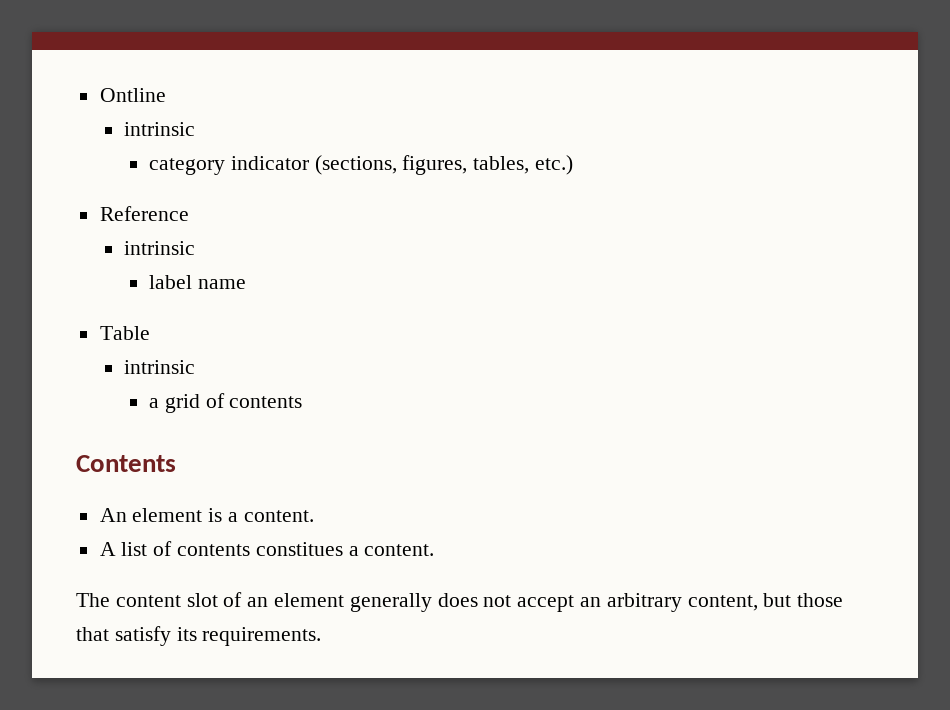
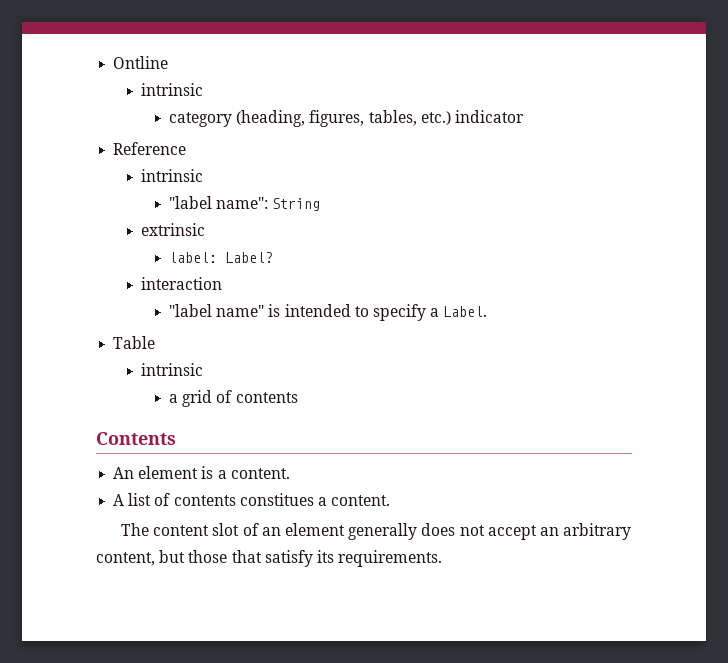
[230,155,397,175] indicator (sections, -> [236,110,306,127] (heading,
(573, 165) none -> [454,110,524,123] indicator
[148,275,246,289] label name -> [168,196,321,211] [141,223,206,236] [168,252,273,263] [141,277,223,290] [168,304,488,321] "label name": String // extrinsic // label: Label? // interaction // "label name" is intended to specify a Label.

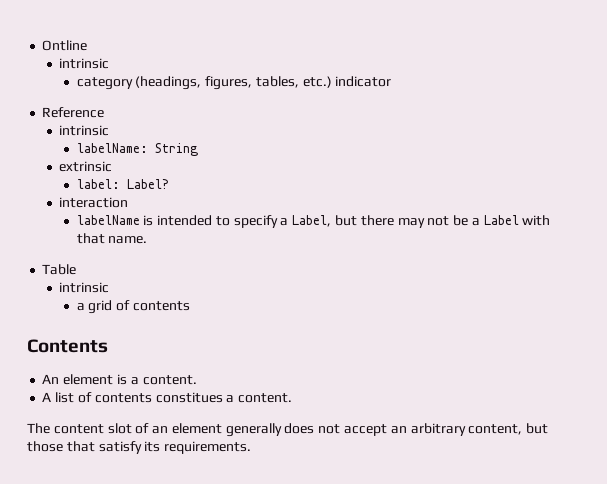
[236,110,306,127] (heading, -> [135,76,202,90] (headings,
[168,196,269,209] "label name": -> [76,143,148,153] labelName:
[168,304,265,317] "label name" -> [76,215,140,225] labelName
[443,306,488,317] Label. -> [292,215,551,228] [76,233,148,244] Label, but there may not be a Label with that name.

